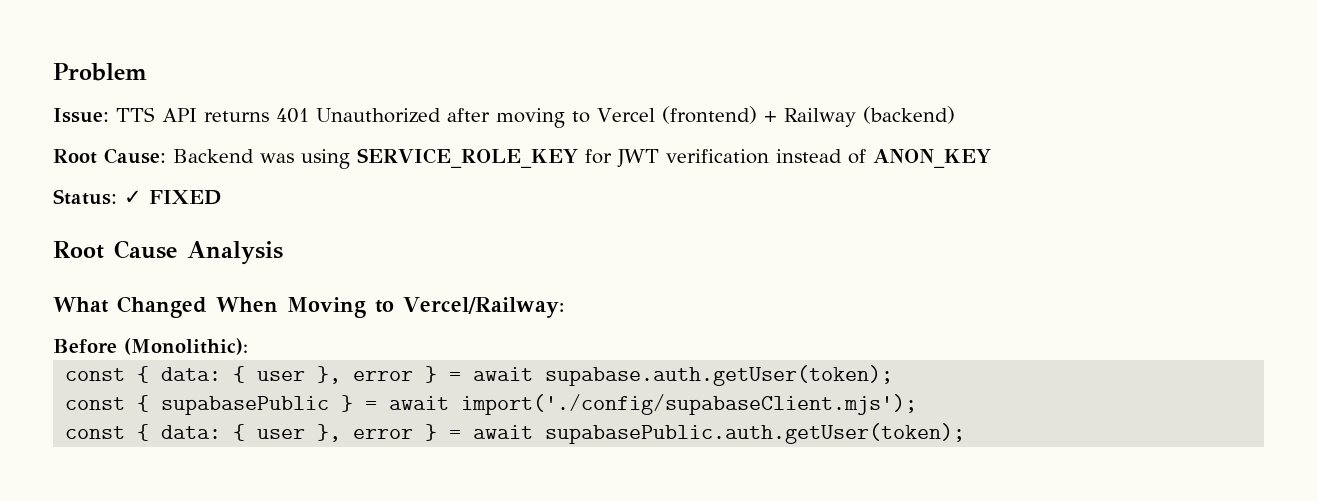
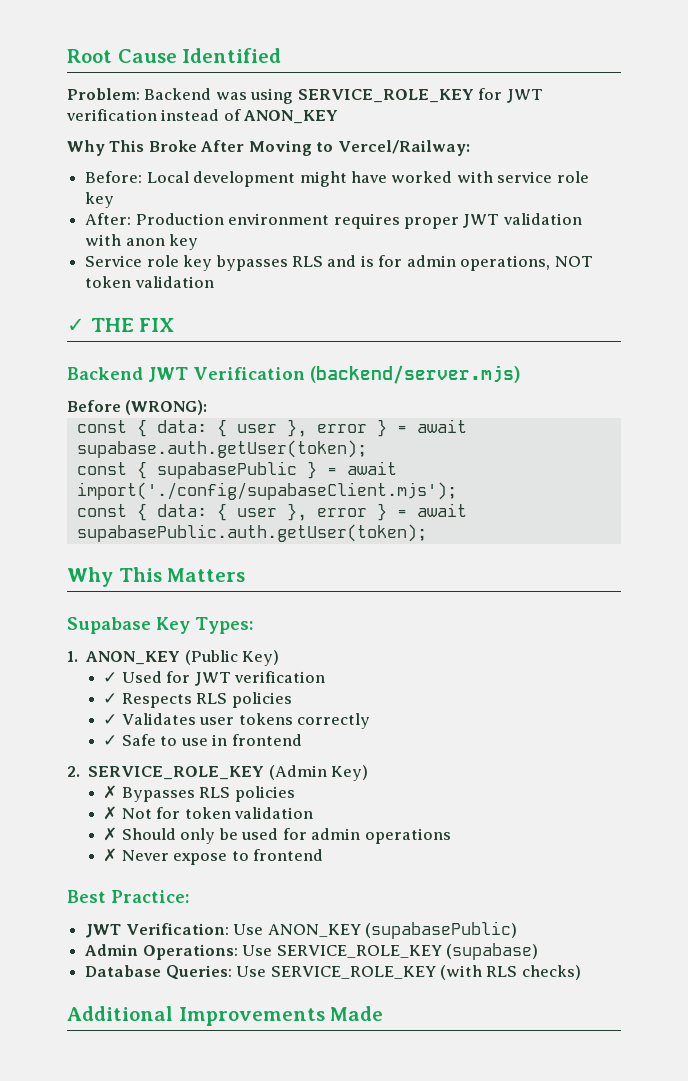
[53,63,147,81] [53,106,955,128] [53,148,166,164] Problem // Issue: TTS API returns 401 Unauthorized after moving to Vercel (frontend) + Railway (backend) // Root Cause: -> [67,48,282,63] [67,88,140,100] Root Cause Identified // Problem:
[53,189,222,205] [53,240,283,265] [53,296,564,318] Status: ✓ FIXED // Root Cause Analysis // What Changed When Moving to Vercel/Railway: -> [67,140,470,156] [85,171,589,187] [85,192,115,208] [85,213,582,229] [85,234,199,250] [85,255,593,271] [85,276,214,288] [67,318,175,332] [67,365,521,384] Why This Broke After Moving to Vercel/Railway: // Before: Local development might have worked with service role key // After: Production environment requires proper JWT validation with anon key // Service role key bypasses RLS and is for admin operations, NOT token validation // ✓ THE FIX // Backend JWT Verification (backend/server.mjs)
[124,338,248,355] (Monolithic): -> [125,400,208,415] (WRONG):
(966, 433) none -> [67,567,246,587] [67,617,254,634] [67,650,280,666] [103,671,326,686] [103,692,292,708] [103,713,371,729] [103,734,302,746] [67,765,369,781] [103,785,295,802] [103,806,314,820] [103,827,451,844] [103,848,324,865] [67,890,190,903] [85,921,517,939] [85,943,538,960] [85,965,581,980] [67,1006,384,1026] // Why This Matters // Supabase Key Types: // 1. ANON_KEY (Public Key) // ✓ Used for JWT verification // ✓ Respects RLS policies // ✓ Validates user tokens correctly // ✓ Safe to use in frontend // 2. SERVICE_ROLE_KEY (Admin Key) // ✗ Bypasses RLS policies // ✗ Not for token validation // ✗ Should only be used for admin operations // ✗ Never expose to frontend // Best Practice: // JWT Verification: Use ANON_KEY (supabasePublic) // Admin Operations: Use SERVICE_ROLE_KEY (supabase) // Database Queries: Use SERVICE_ROLE_KEY (with RLS checks) // Additional Improvements Made

